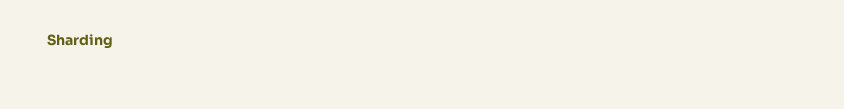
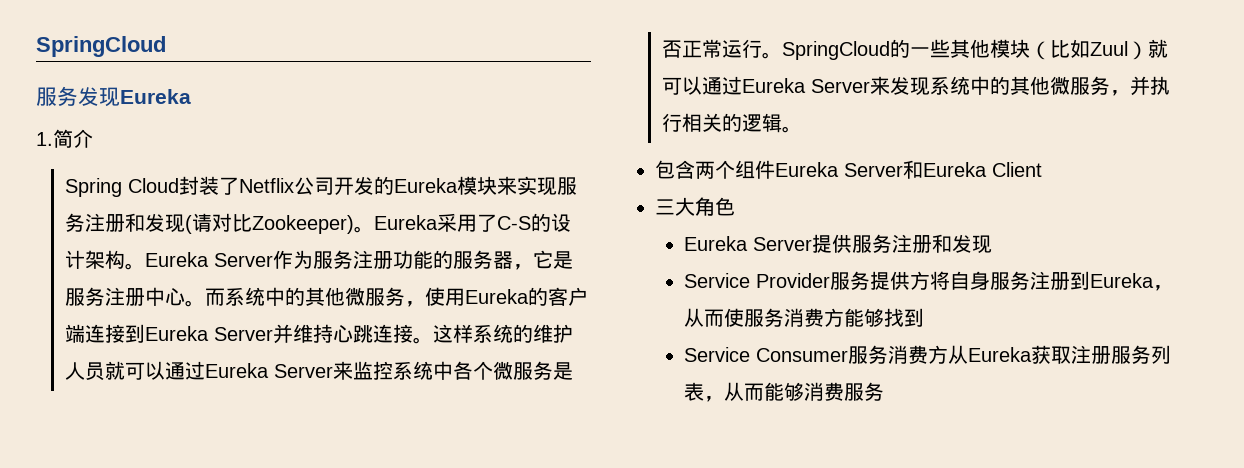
[47,34,113,49] Sharding -> [36,36,166,57] [36,86,191,107] [36,129,93,148] [65,176,578,197] [65,213,572,234] [65,250,574,270] [65,287,589,307] [65,324,574,344] [65,361,574,381] [662,39,1169,60] [662,76,1171,96] [662,113,803,133] [655,160,1042,179] [655,197,735,216] [684,234,993,254] [684,271,1174,291] [684,308,925,327] [684,345,1172,364] [684,382,885,402] SpringCloud // 服务发现Eureka // 1.简介 // Spring Cloud封装了Netflix公司开发的Eureka模块来实现服务注册和发现(请对比Zookeeper)。Eureka采用了C-S的设计架构。Eureka Server作为服务注册功能的服务器，它是服务注册中心。而系统中的其他微服务，使用Eureka的客户端连接到Eureka Server并维持心跳连接。这样系统的维护人员就可以通过Eureka Server来监控系统中各个微服务是否正常运行。SpringCloud的一些其他模块（比如Zuul）就可以通过Eureka Server来发现系统中的其他微服务，并执行相关的逻辑。 // 包含两个组件Eureka Server和Eureka Client // 三大角色 // Eureka Server提供服务注册和发现 // Service Provider服务提供方将自身服务注册到Eureka，从而使服务消费方能够找到 // Service Consumer服务消费方从Eureka获取注册服务列表，从而能够消费服务

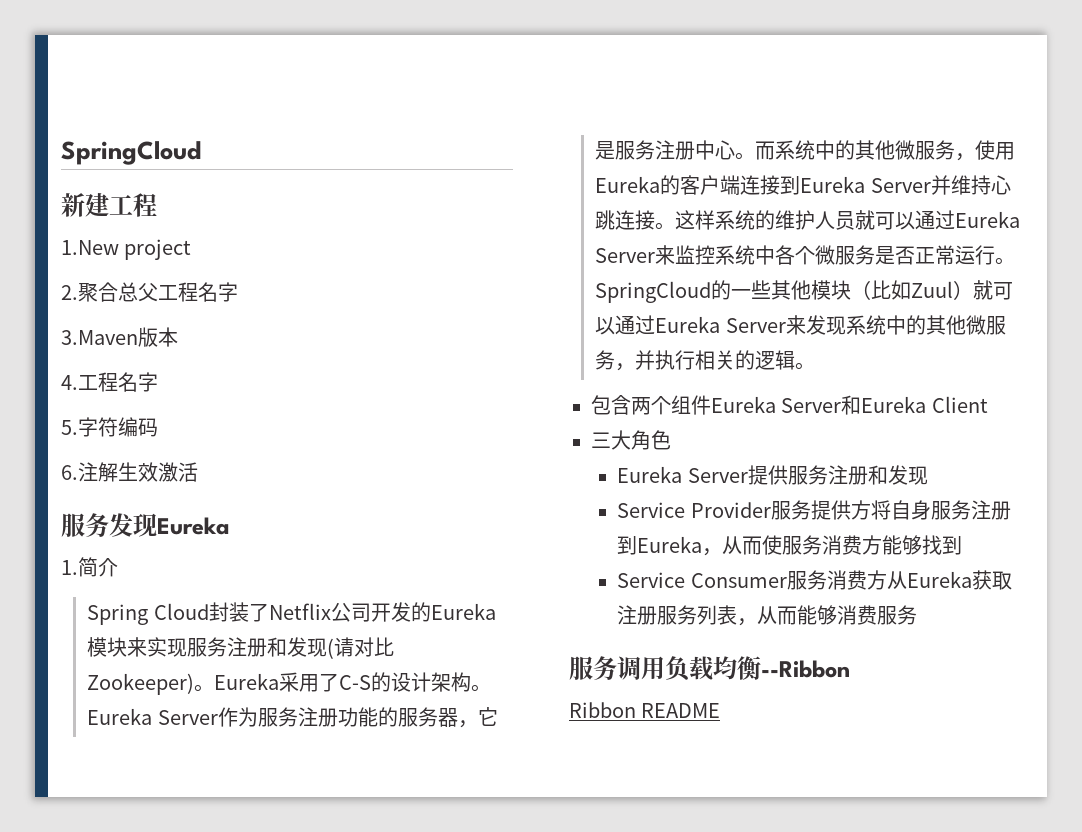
[36,36,166,57] SpringCloud -> [61,141,202,165] [61,193,157,217] [61,239,192,260] [61,282,238,302] [61,327,178,347] [61,372,158,392] [61,417,158,437] [61,462,198,482] SpringCloud // 新建工程 // 1.New project // 2.聚合总父工程名字 // 3.Maven版本 // 4.工程名字 // 5.字符编码 // 6.注解生效激活
(885, 391) none -> [569,656,850,681] [569,702,721,718] // 服务调用负载均衡--Ribbon // Ribbon README

